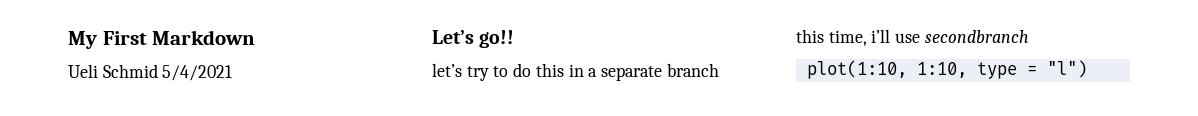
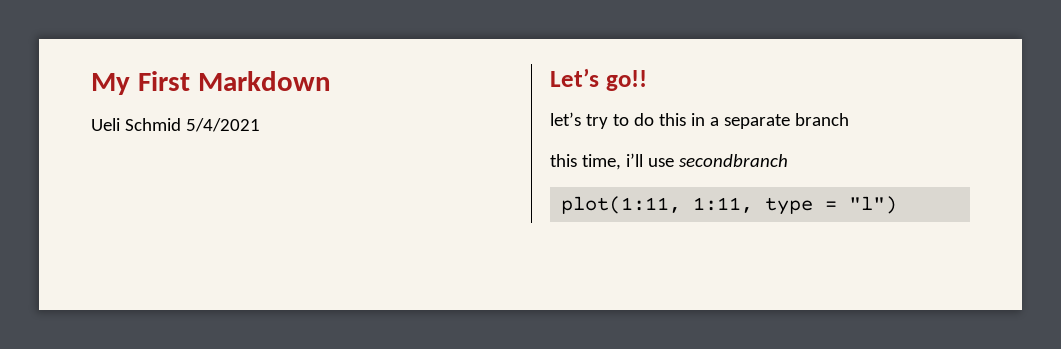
[806,60,967,79] plot(1:10, 1:10, -> [561,196,754,214] plot(1:11, 1:11,

